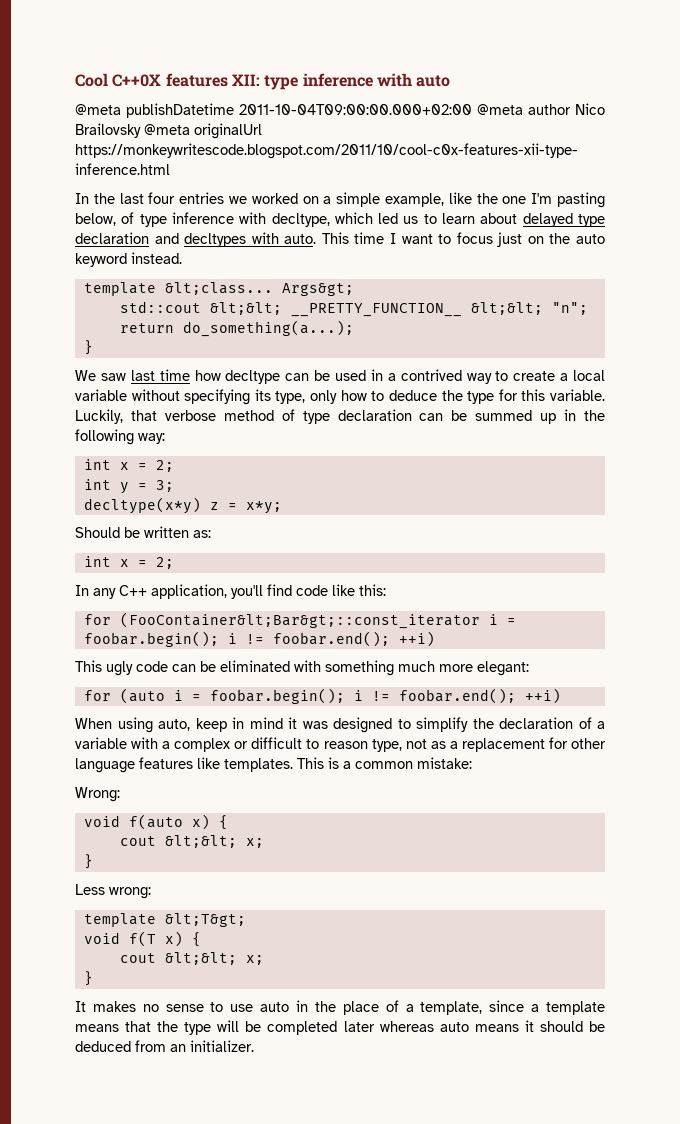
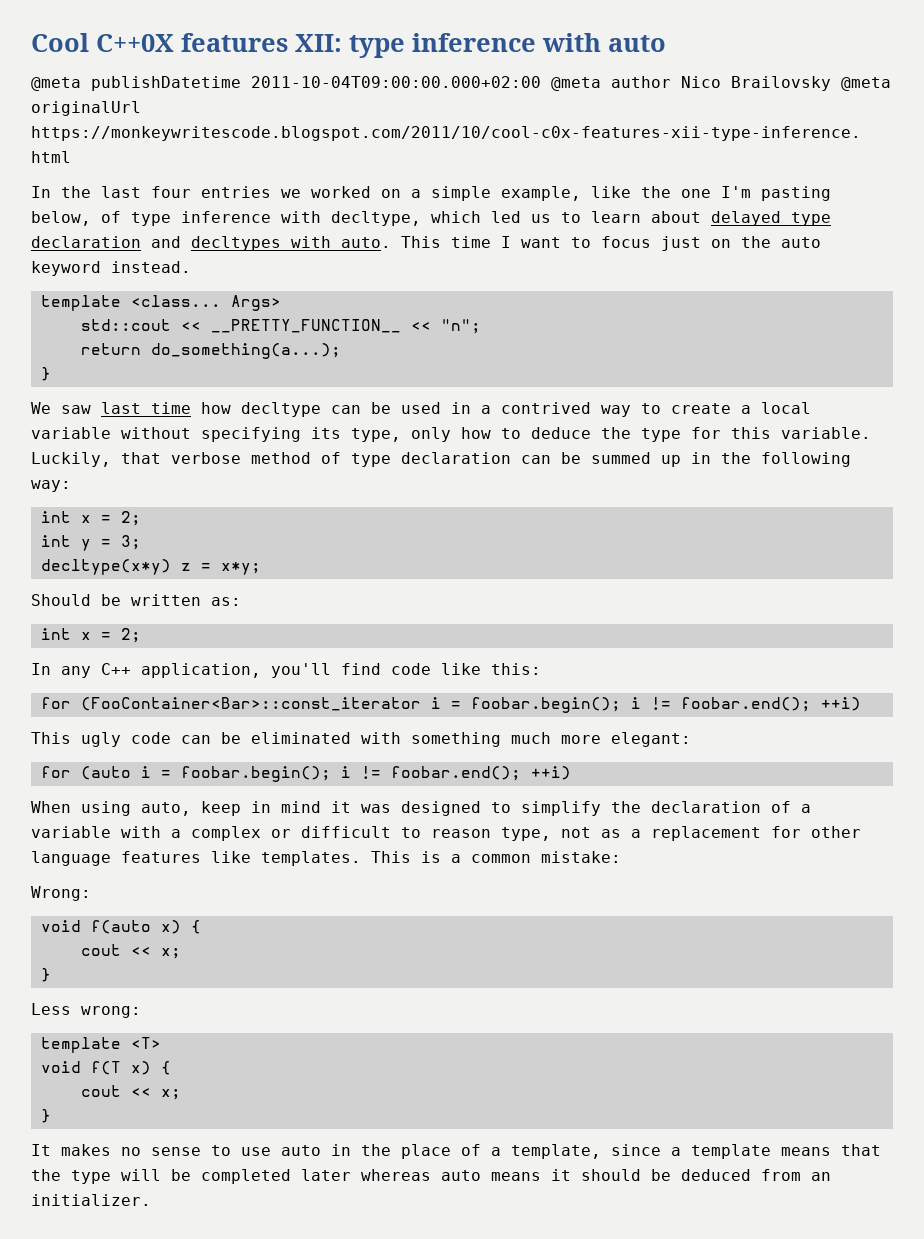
[164,282,354,296] &lt;class... Args&gt; -> [130,295,281,311] <class... Args>
[209,302,543,317] &lt;&lt; __PRETTY_FUNCTION__ &lt;&lt; -> [180,319,431,333] << __PRETTY_FUNCTION__ <<
[119,612,480,629] (FooContainer&lt;Bar&gt;::const_iterator -> [80,697,421,711] (FooContainer<Bar>::const_iterator
[164,835,237,848] &lt;&lt; -> [130,947,151,956] <<
[164,913,246,927] &lt;T&gt; -> [130,1037,161,1049] <T>
[164,952,237,965] &lt;&lt; -> [130,1088,151,1097] <<

